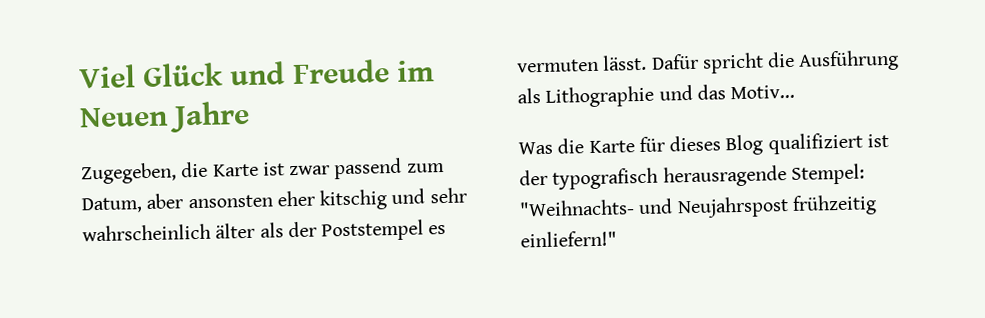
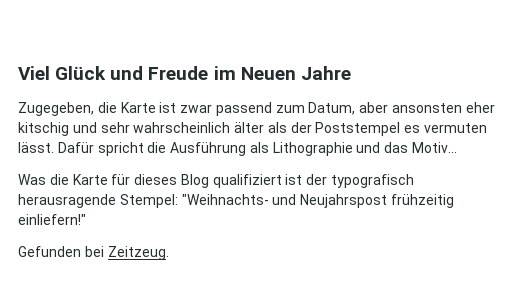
(617, 239) none -> [18,246,169,260] // Gefunden bei Zeitzeug.

